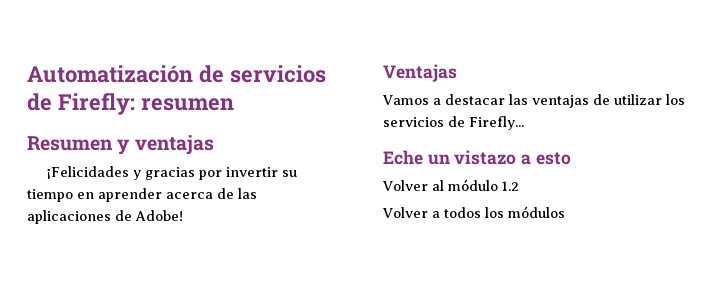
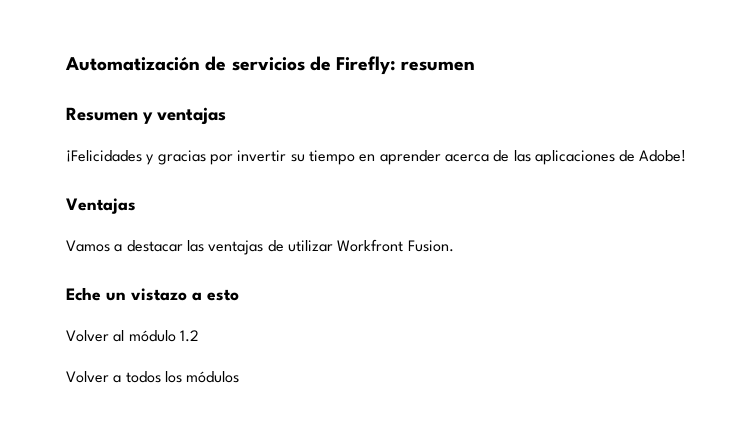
[666,94,685,105] [383,116,524,130] los servicios de Firefly... -> [337,239,454,252] Workfront Fusion.

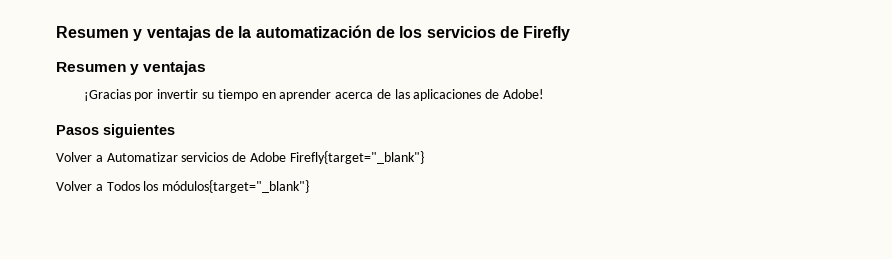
[65,56,476,75] Automatización de servicios de Firefly: resumen -> [56,25,571,41] Resumen y ventajas de la automatización de los servicios de Firefly
[66,150,206,165] ¡Felicidades y gracias -> [83,89,131,101] ¡Gracias
[66,198,136,214] [66,239,454,255] [66,287,239,301] [66,330,199,342] [66,371,240,383] Ventajas // Vamos a destacar las ventajas de utilizar Workfront Fusion. // Eche un vistazo a esto // Volver al módulo 1.2 // Volver a todos los módulos -> [56,124,175,138] [56,151,424,164] [56,180,310,193] Pasos siguientes // Volver a Automatizar servicios de Adobe Firefly{target="_blank"} // Volver a Todos los módulos{target="_blank"}

